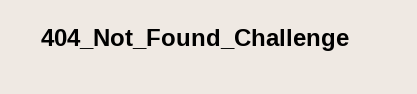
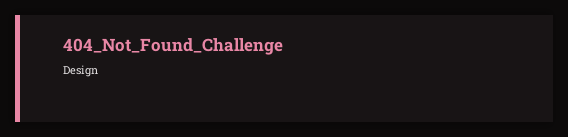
(349, 40) none -> [63,65,98,77] // Design

